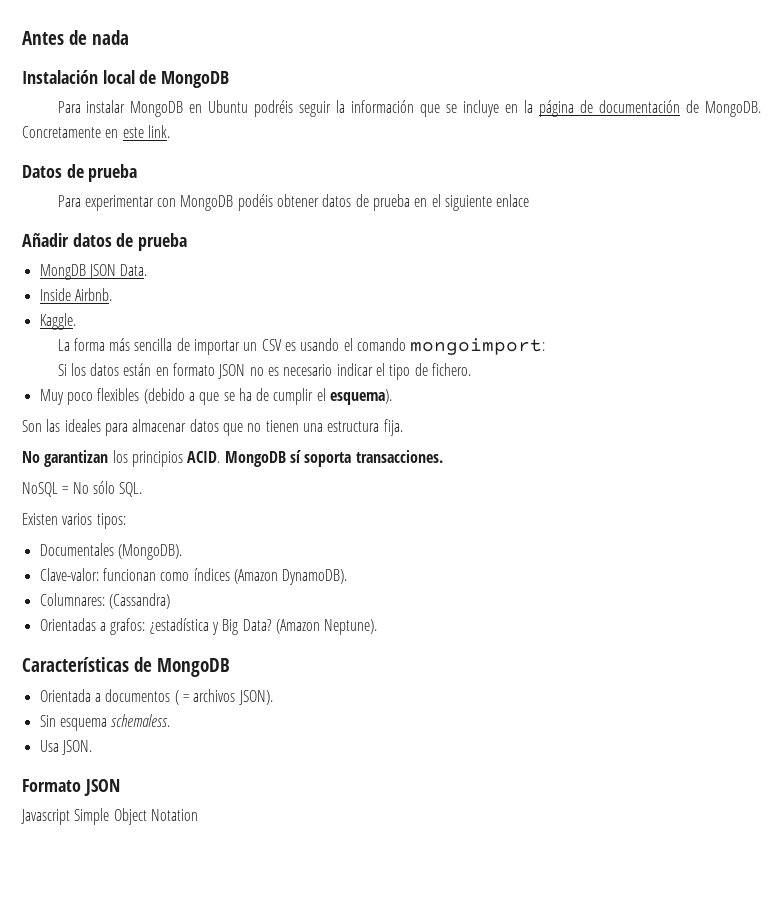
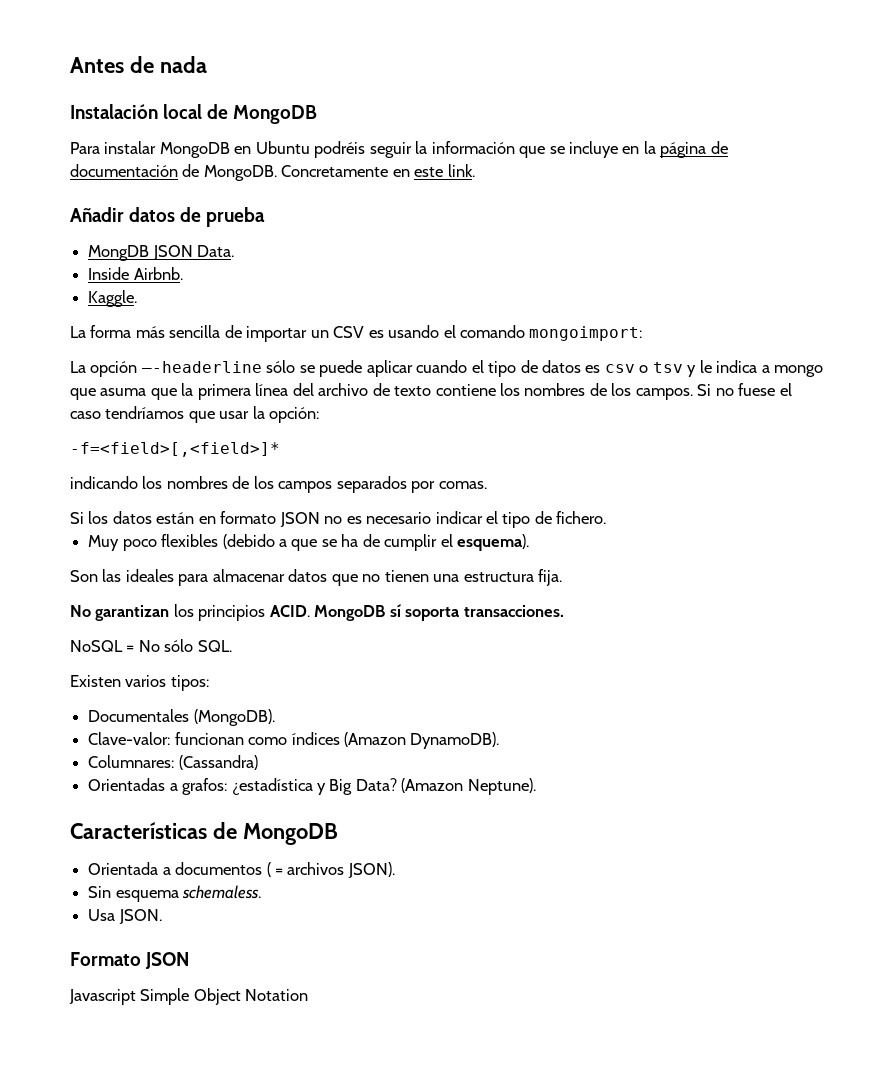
[22,164,138,182] [57,194,530,211] // Datos de prueba // Para experimentar con MongoDB podéis obtener datos de prueba en el siguiente enlace -> (475, 170) none
(546, 346) none -> [70,360,824,377] [70,383,792,400] [70,406,320,423] [70,442,280,457] [70,476,487,493] // La opción —-headerline sólo se puede aplicar cuando el tipo de datos es csv o tsv y le indica a mongo que asuma que la primera línea del archivo de texto contiene los nombres de los campos. Si no fuese el caso tendríamos que usar la opción: // -f=<field>[,<field>]* // indicando los nombres de los campos separados por comas.

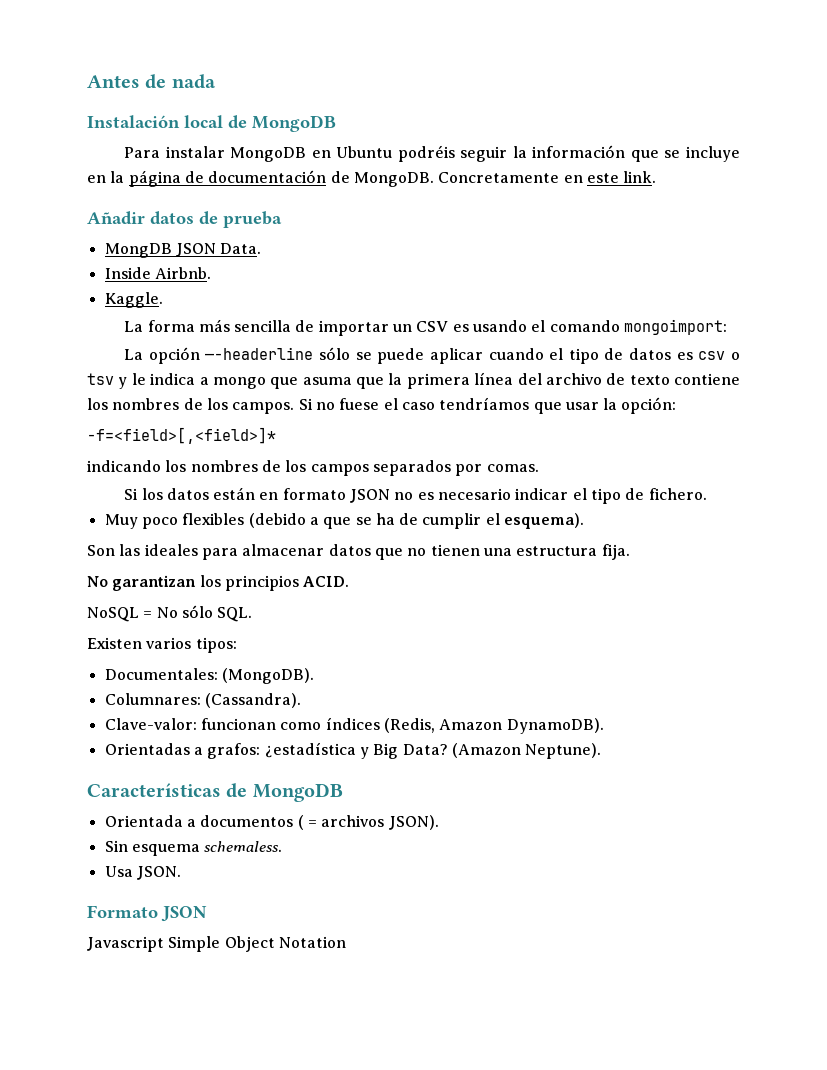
[314,604,564,621] MongoDB sí soporta transacciones. -> (350, 581) none
[88,709,190,722] Documentales -> [104,668,218,680] Documentales:
(275, 717) none -> [104,693,301,708] // Columnares: (Cassandra).
[343,732,406,747] (Amazon -> [383,718,503,733] (Redis, Amazon
[88,755,258,770] // Columnares: (Cassandra) -> (604, 726) none

